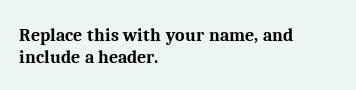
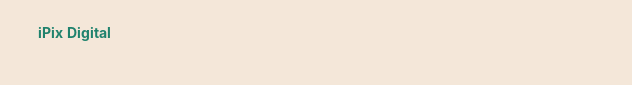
[19,28,293,45] [19,50,159,63] Replace this with your name, and include a header. -> [38,26,111,41] iPix Digital

